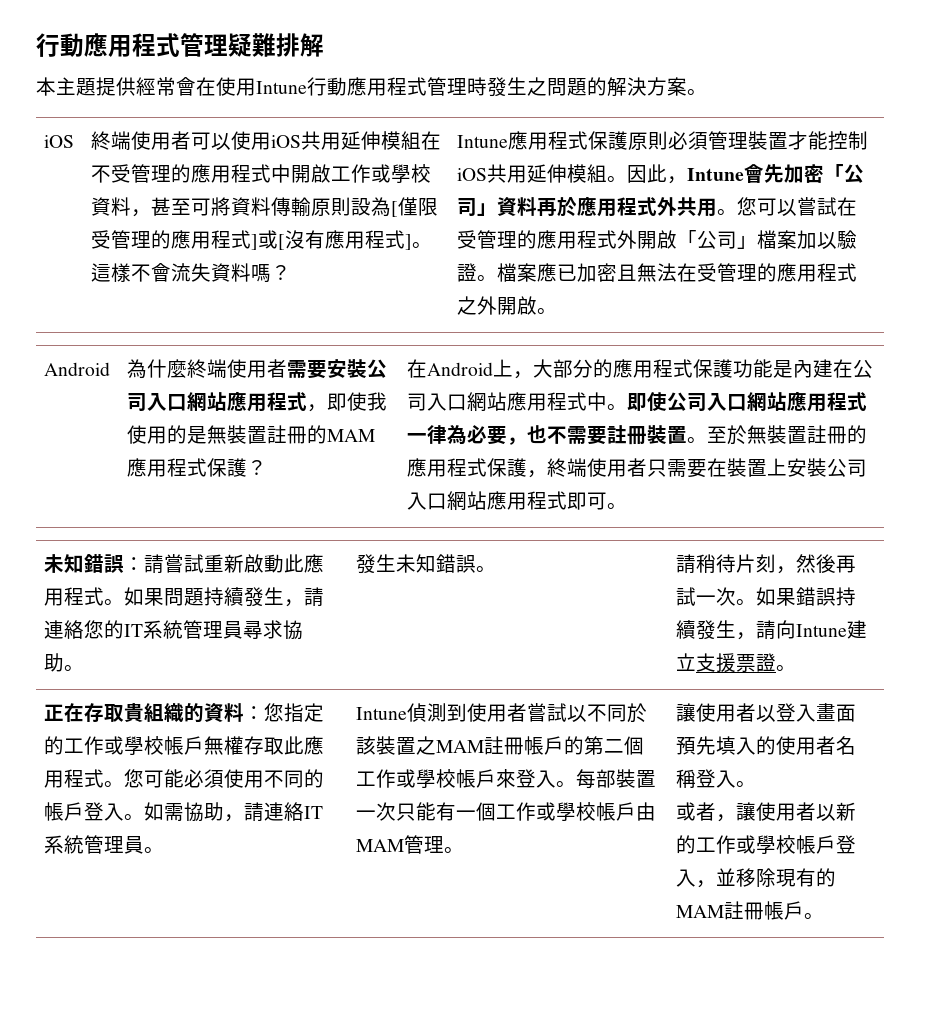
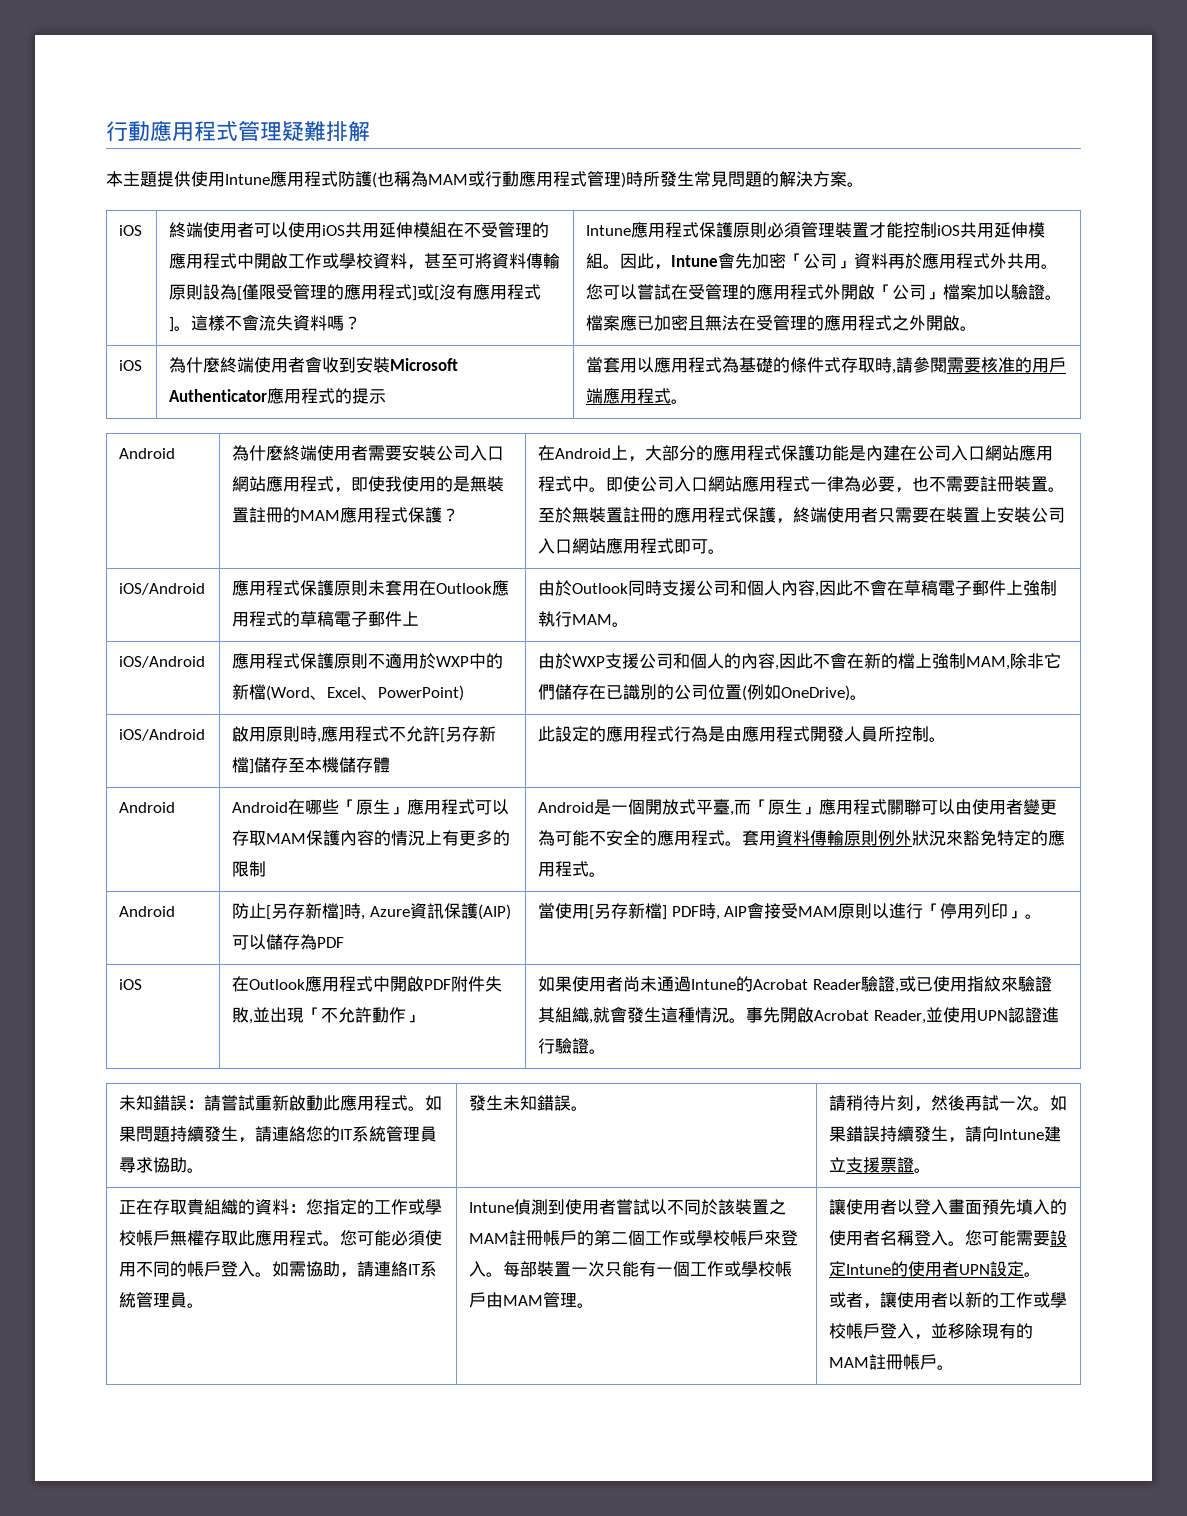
[136,77,547,97] 經常會在使用Intune行動應用程式管理時發生之 -> [191,171,728,188] 使用Intune應用程式防護(也稱為MAM或行動應用程式管理)時所發生常見
(558, 311) none -> [119,360,143,371] [169,356,459,373] [169,388,387,404] [586,356,1067,374] [586,388,689,404] // iOS | 為什麼終端使用者會收到安裝Microsoft Authenticator應用程式的提示 | 當套用以應用程式為基礎的條件式存取時,請參閱需要核准的用戶端應用程式。
(628, 506) none -> [119,583,206,595] [232,580,510,596] [232,611,420,627] [538,579,1058,597] [538,611,630,627] [119,656,206,668] [232,653,504,669] [232,684,465,701] [538,652,1062,670] [538,684,868,701] [119,729,206,741] [232,726,497,743] [232,757,391,774] [538,726,947,742] [119,802,176,813] [232,799,510,815] [232,830,511,846] [232,861,267,877] [538,799,1058,816] [538,830,1066,846] [538,861,607,877] [119,906,176,917] [232,903,511,920] [232,934,345,950] [538,902,1043,920] [119,979,143,990] [232,976,503,992] [232,1007,424,1024] [538,976,1052,993] [538,1006,1059,1024] [538,1038,607,1054] // iOS/Android | 應用程式保護原則未套用在Outlook應用程式的草稿電子郵件上 | 由於Outlook同時支援公司和個人內容,因此不會在草稿電子郵件上強制執行MAM。 // iOS/Android | 應用程式保護原則不適用於WXP中的新檔(Word、Excel、PowerPoint) | 由於WXP支援公司和個人的內容,因此不會在新的檔上強制MAM,除非它們儲存在已識別的公司位置(例如OneDrive)。 // iOS/Android | 啟用原則時,應用程式不允許[另存新檔]儲存至本機儲存體 | 此設定的應用程式行為是由應用程式開發人員所控制。 // Android | Android在哪些「原生」應用程式可以存取MAM保護內容的情況上有更多的限制 | Android是一個開放式平臺,而「原生」應用程式關聯可以由使用者變更為可能不安全的應用程式。套用資料傳輸原則例外狀況來豁免特定的應用程式。 // Android | 防止[另存新檔]時, Azure資訊保護(AIP)可以儲存為PDF | 當使用[另存新檔] PDF時, AIP會接受MAM原則以進行「停用列印」。 // iOS | 在Outlook應用程式中開啟PDF附件失敗,並出現「不允許動作」 | 如果使用者尚未通過Intune的Acrobat Reader驗證,或已使用指紋來驗證其組織,就會發生這種情況。事先開啟Acrobat Reader,並使用UPN認證進行驗證。
(757, 784) none -> [965,1230,1068,1246] [829,1261,1042,1277] 您可能需要設定Intune的使用者UPN設定。

